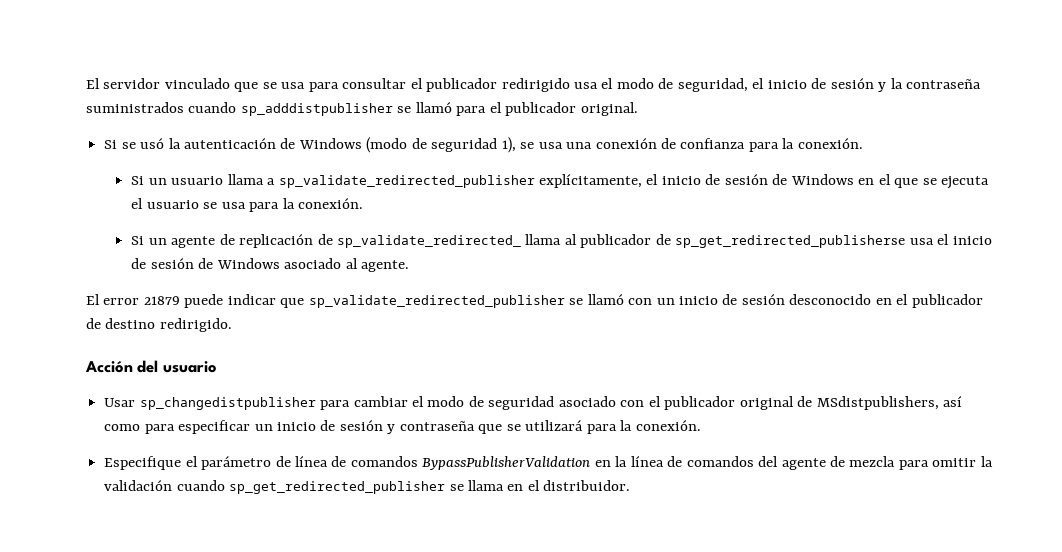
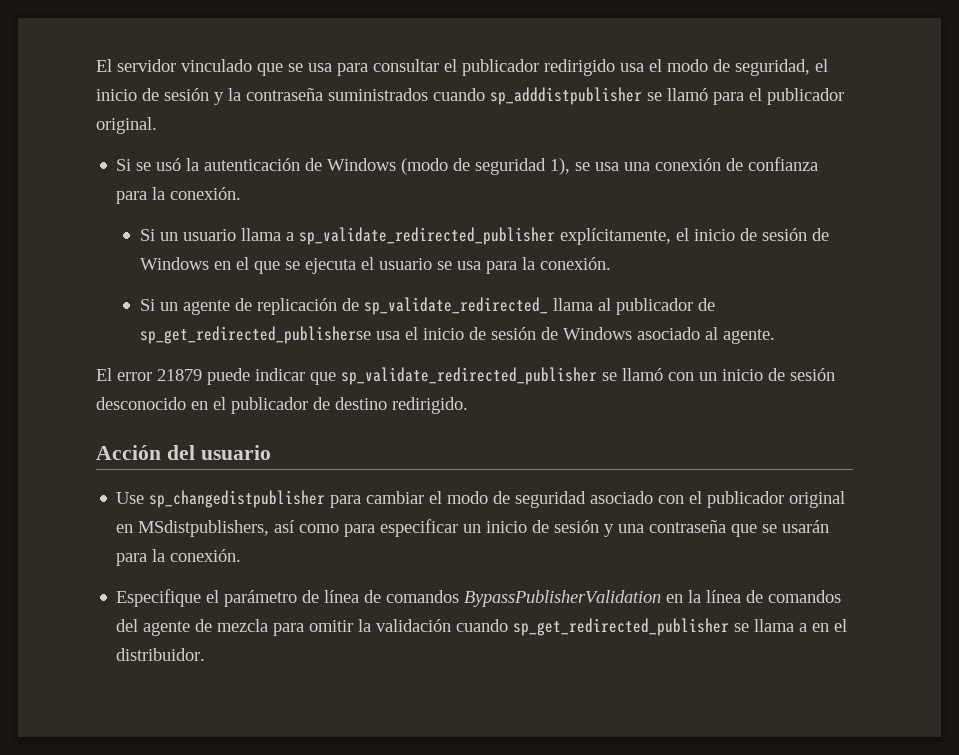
[104,398,136,407] Usar -> [116,492,145,504] Use
[797,396,813,407] de -> [116,524,134,533] en
(396, 429) none -> [618,524,645,533] una
[525,420,584,431] utilizará -> [782,520,830,533] usarán
(504, 485) none -> [799,623,808,632] a

